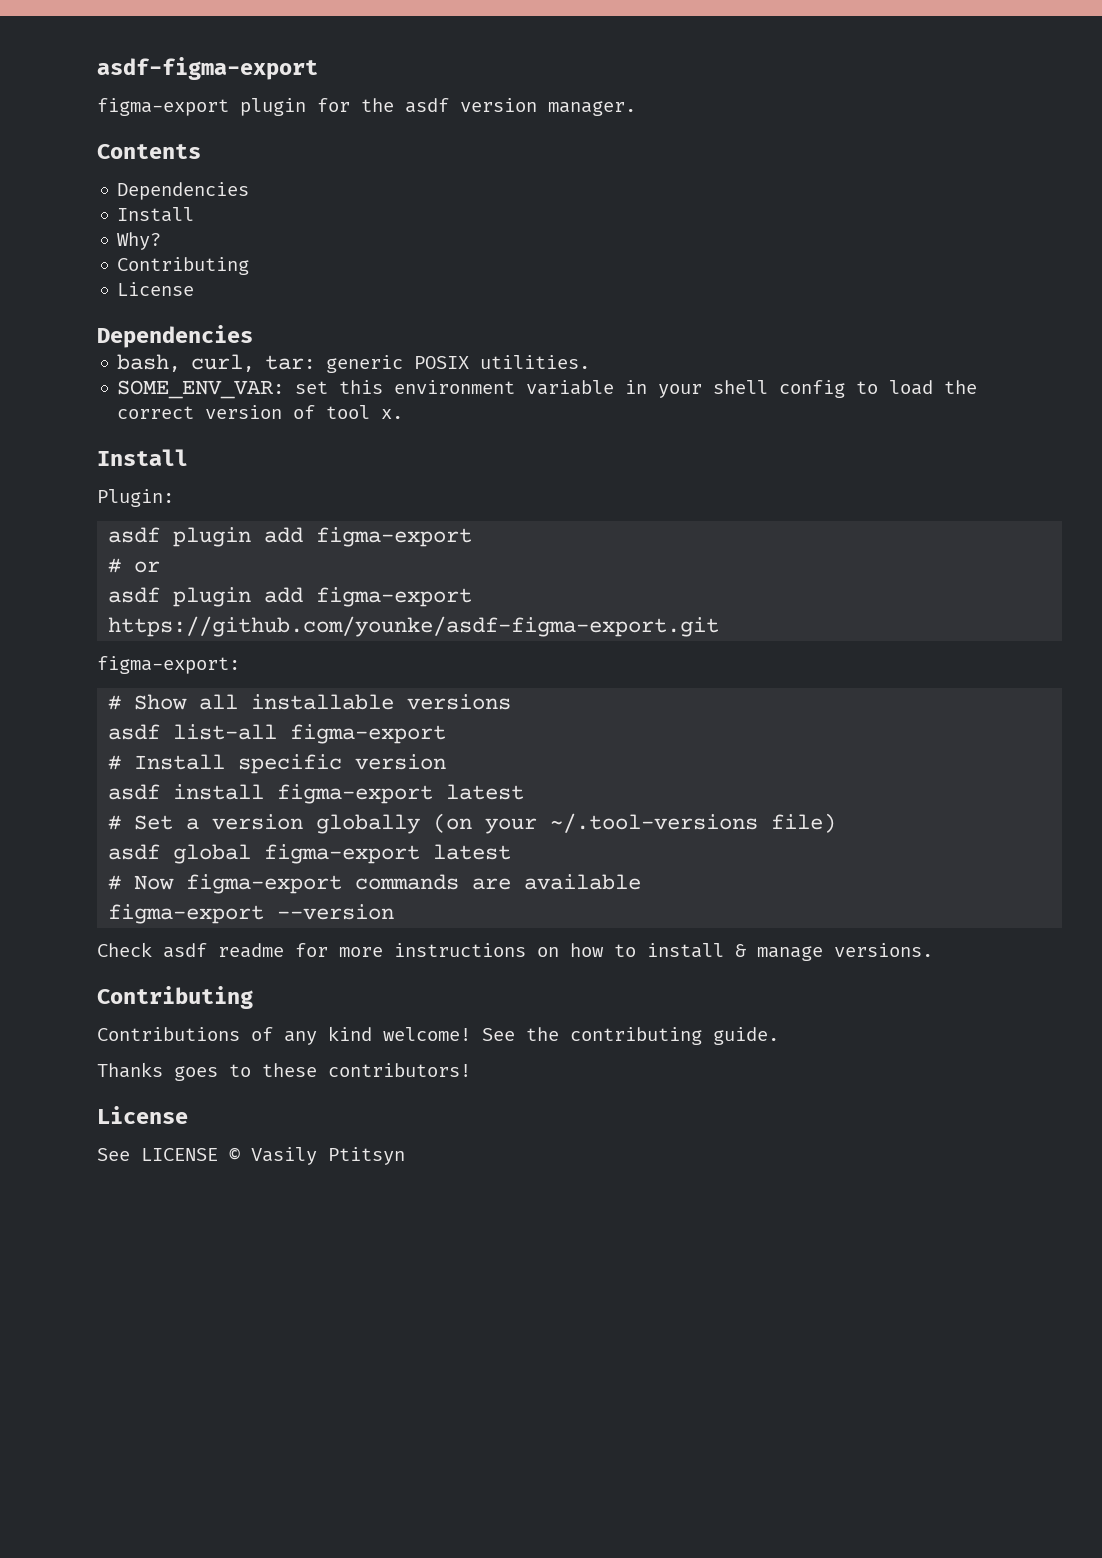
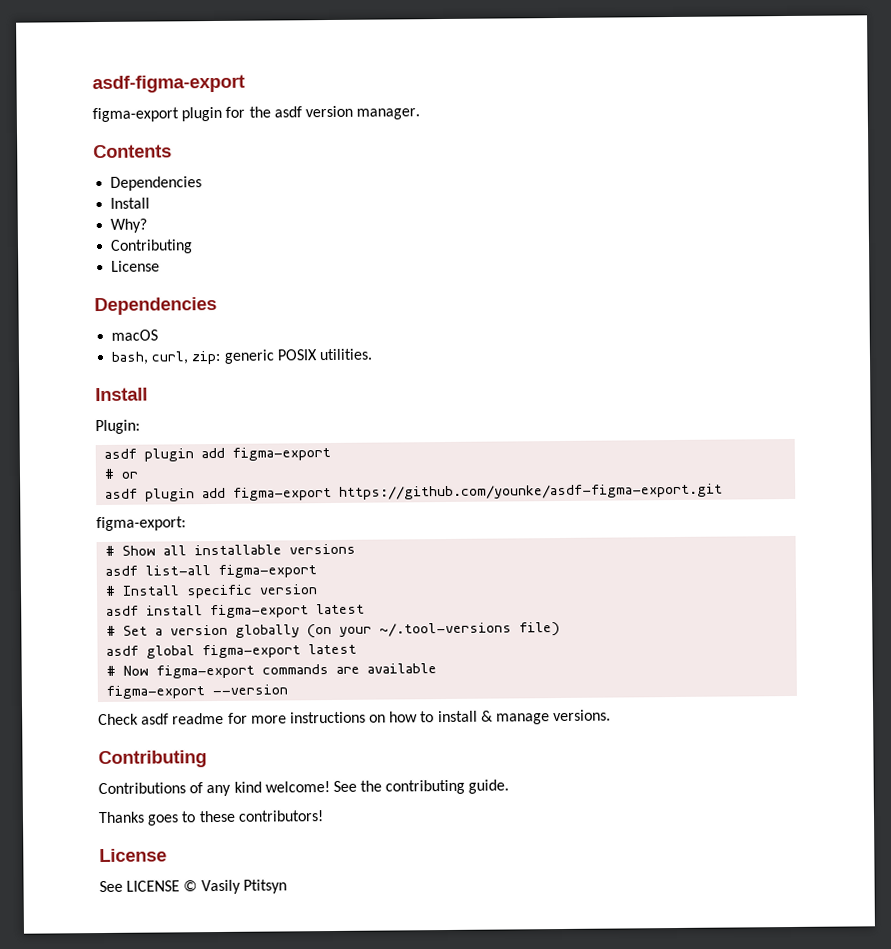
(253, 336) none -> [111,329,159,341] // macOS
[265,355,316,370] tar: -> [191,350,222,365] zip:
[117,380,978,399] [117,405,404,419] // SOME_ENV_VAR: set this environment variable in your shell config to load the correct version of tool x. -> (372, 354) none

